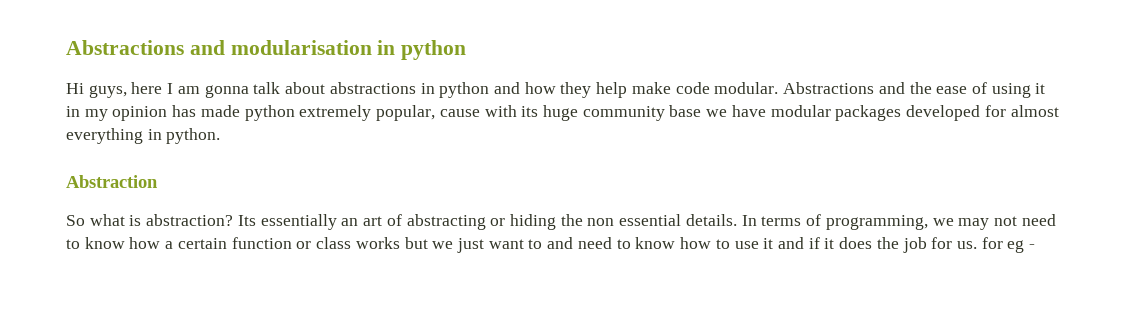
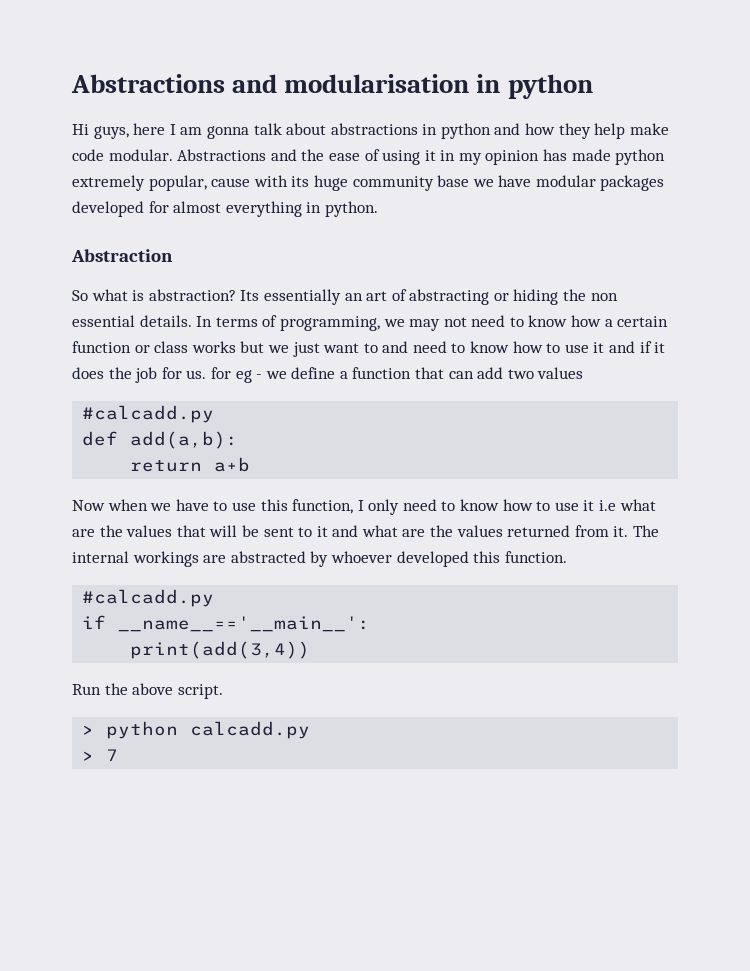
(1036, 246) none -> [265,367,584,379] [82,405,215,423] [82,431,239,449] [130,457,251,472] [72,499,656,515] [72,525,660,537] [72,551,567,567] [82,589,215,607] [82,615,371,632] [130,641,311,659] [72,683,223,699] [82,721,311,739] [82,749,119,761] we define a function that can add two values // #calcadd.py // def add(a,b): // return a+b // Now when we have to use this function, I only need to know how to use it i.e what are the values that will be sent to it and what are the values returned from it. The internal workings are abstracted by whoever developed this function. // #calcadd.py // if __name__=='__main__': // print(add(3,4)) // Run the above script. // > python calcadd.py // > 7

